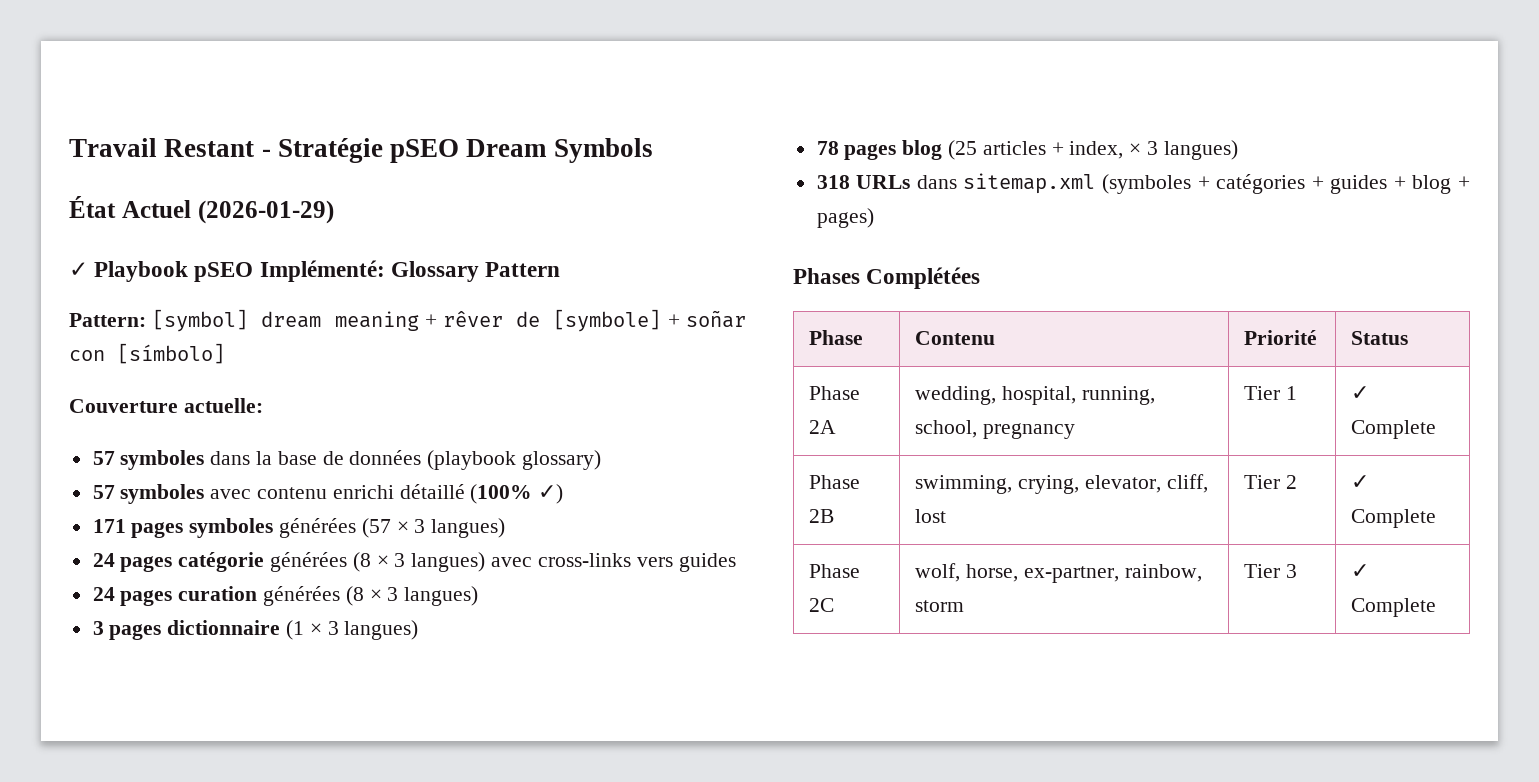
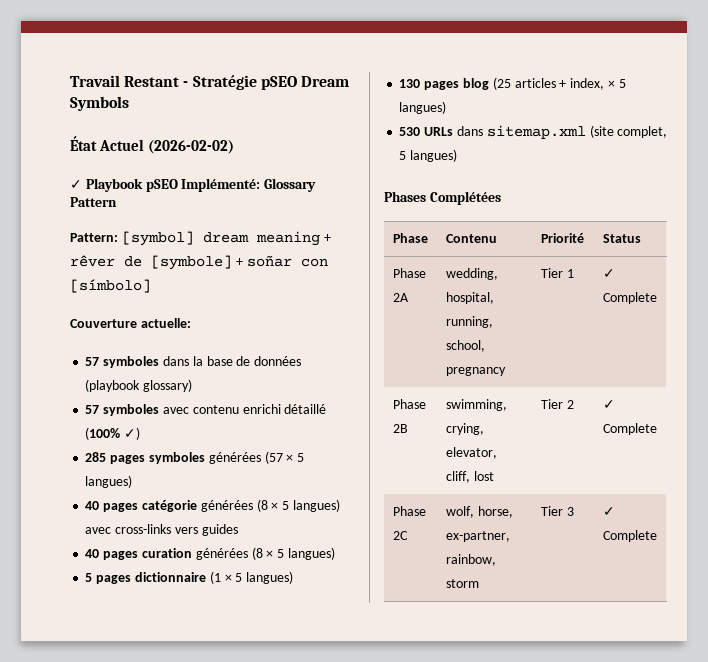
[197,200,334,224] (2026-01-29) -> [148,140,235,154] (2026-02-02)
[92,519,126,533] 171 -> [85,452,107,462] 285
[414,518,506,538] [92,553,115,567] 3 langues) // 24 -> [297,453,305,462] [85,475,133,488] [85,501,100,510] 5 langues) // 40
[394,553,406,567] 3 -> [282,501,290,510] 5
[92,587,115,601] 24 -> [85,549,100,558] 40
[387,586,479,606] [92,621,104,635] 3 langues) // 3 -> [277,547,335,560] [85,573,93,582] 5 langues) // 5
[327,620,419,640] [816,141,839,155] 3 langues) // 78 -> [235,571,294,584] [399,79,421,88] 5 langues) // 130
[1147,140,1238,160] [816,175,850,189] 3 langues) // 318 -> [618,79,626,88] [399,101,447,114] [399,127,421,136] 5 langues) // 530
[1101,174,1470,194] [816,208,874,228] (symboles + catégories + guides + blog + pages) -> [589,125,668,138] [399,149,458,162] (site complet, 5 langues)

